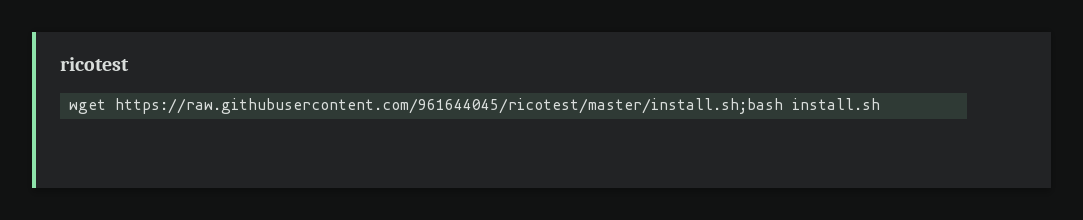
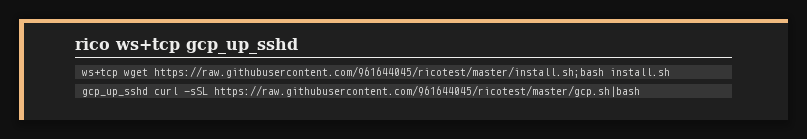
[60,57,129,71] ricotest // -> [75,38,298,54] [81,68,118,78] rico ws+tcp gcp_up_sshd // ws+tcp
(881, 104) none -> [81,85,640,97] // gcp_up_sshd curl -sSL https://raw.githubusercontent.com/961644045/ricotest/master/gcp.sh|bash

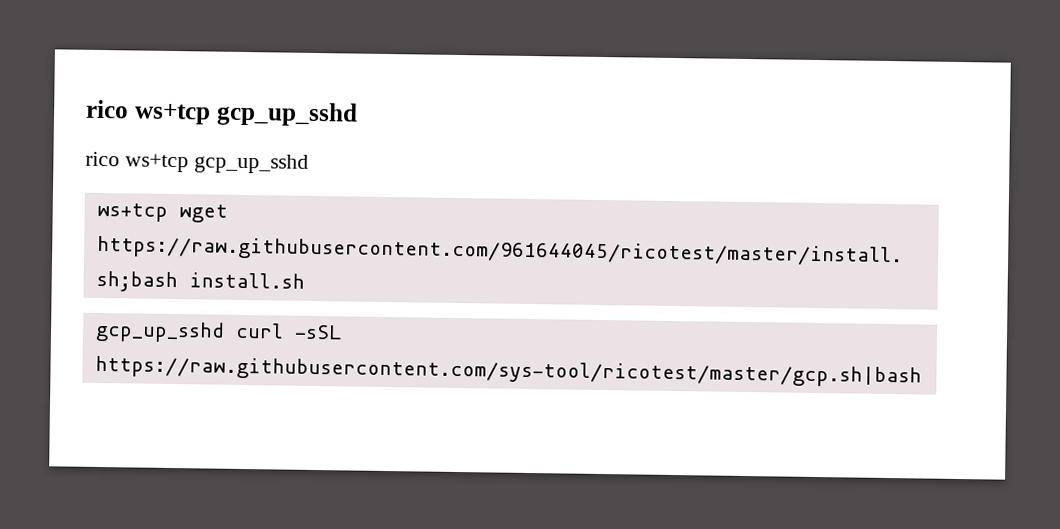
[75,38,298,54] rico ws+tcp gcp_up_sshd -> [86,99,358,127] [85,151,309,174] rico ws+tcp gcp_up_sshd // rico ws+tcp gcp_up_sshd
[213,85,640,97] https://raw.githubusercontent.com/961644045/ricotest/master/gcp.sh|bash -> [94,355,922,388] https://raw.githubusercontent.com/sys-tool/ricotest/master/gcp.sh|bash

